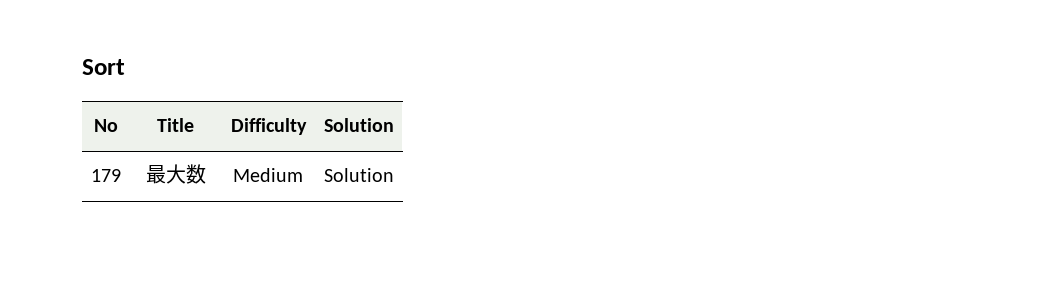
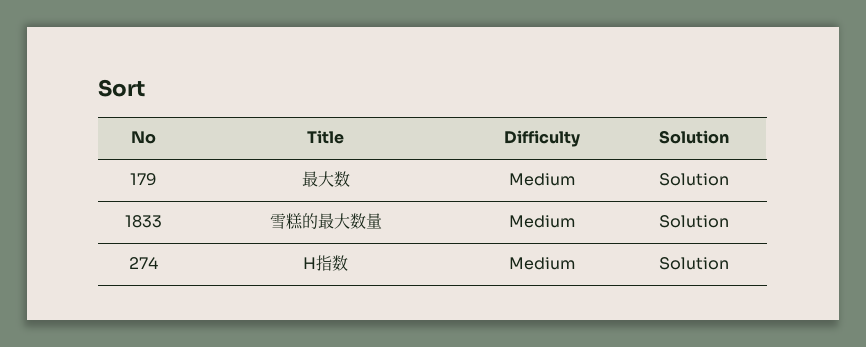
(394, 175) none -> [124,215,162,228] [269,213,382,230] [509,215,575,228] [658,215,729,228] [128,257,158,269] [303,255,348,271] [509,257,575,270] [658,257,729,270] // 1833 | 雪糕的最大数量 | Medium | Solution // 274 | H指数 | Medium | Solution

